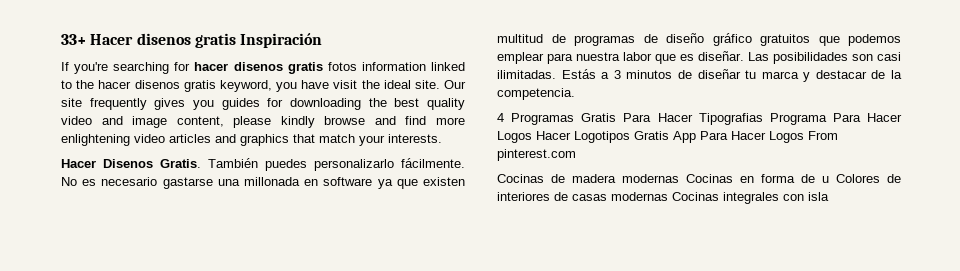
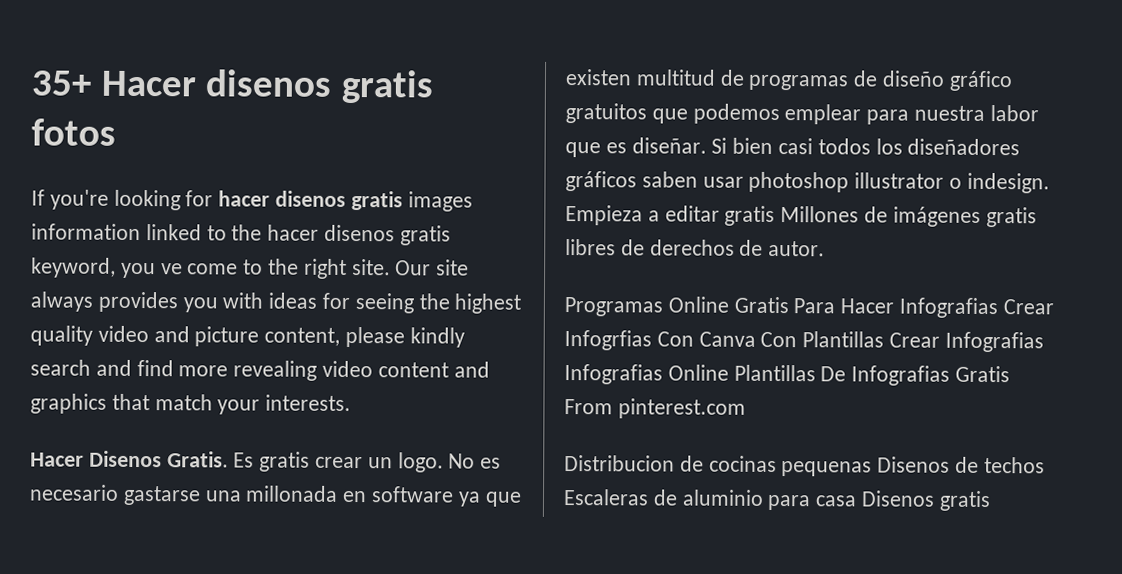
[61,34,86,45] 33+ -> [31,70,92,96] 35+
[240,33,323,48] Inspiración -> [31,118,116,146] fotos
[113,62,170,74] searching -> [113,189,181,211] looking
[327,62,357,71] fotos -> [407,191,473,212] images
[301,80,467,89] [61,98,420,110] have visit the ideal site. Our site frequently gives you guides for downloading the best -> [160,258,470,279] [30,291,522,314] ve come to the right site. Our site always provides you with ideas for seeing the highest
[132,116,168,128] image -> [194,326,260,347] picture
[324,116,366,125] browse -> [30,359,91,376] search
[61,134,211,146] enlightening video articles -> [233,360,449,381] revealing video content
[208,158,465,171] También puedes personalizarlo fácilmente. -> [233,451,444,473] Es gratis crear un logo.
[748,52,901,64] [497,69,902,82] [497,88,575,100] [497,113,902,125] [497,131,838,143] [497,149,576,161] [497,174,901,183] [497,192,829,204] Las posibilidades son casi ilimitadas. Estás a 3 minutos de diseñar tu marca y destacar de la competencia. // 4 Programas Gratis Para Hacer Tipografias Programa Para Hacer Logos Hacer Logotipos Gratis App Para Hacer Logos From pinterest.com // Cocinas de madera modernas Cocinas en forma de u Colores de interiores de casas modernas Cocinas integrales con isla -> [711,137,1021,156] [565,171,1050,194] [565,205,1037,228] [565,239,826,257] [564,296,1054,319] [564,330,1044,353] [564,364,1011,386] [564,398,746,419] [564,455,1045,477] [563,489,991,512] Si bien casi todos los diseñadores gráficos saben usar photoshop illustrator o indesign. Empieza a editar gratis Millones de imágenes gratis libres de derechos de autor. // Programas Online Gratis Para Hacer Infografias Crear Infogrfias Con Canva Con Plantillas Crear Infografias Infografias Online Plantillas De Infografias Gratis From pinterest.com // Distribucion de cocinas pequenas Disenos de techos Escaleras de aluminio para casa Disenos gratis

